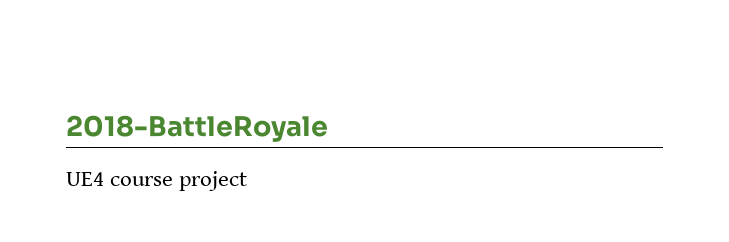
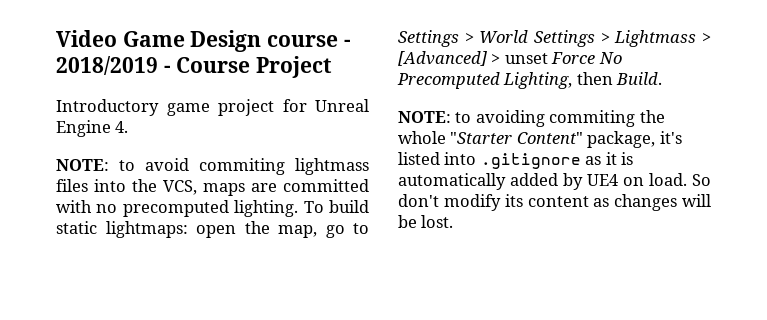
[66,115,328,142] [66,171,248,191] 2018-BattleRoyale // UE4 course project -> [56,30,351,52] [56,56,333,78] [56,99,369,116] [56,120,129,137] [56,158,369,175] [56,179,369,196] [56,200,369,217] [56,221,369,238] [398,30,711,47] [398,51,622,66] [397,72,663,89] [398,110,665,127] [398,131,682,148] [398,152,634,169] [398,173,711,190] [398,194,711,211] [398,215,454,228] Video Game Design course - 2018/2019 - Course Project // Introductory game project for Unreal Engine 4. // NOTE: to avoid commiting lightmass files into the VCS, maps are committed with no precomputed lighting. To build static lightmaps: open the map, go to Settings > World Settings > Lightmass > [Advanced] > unset Force No Precomputed Lighting, then Build. // NOTE: to avoiding commiting the whole "Starter Content" package, it's listed into .gitignore as it is automatically added by UE4 on load. So don't modify its content as changes will be lost.

